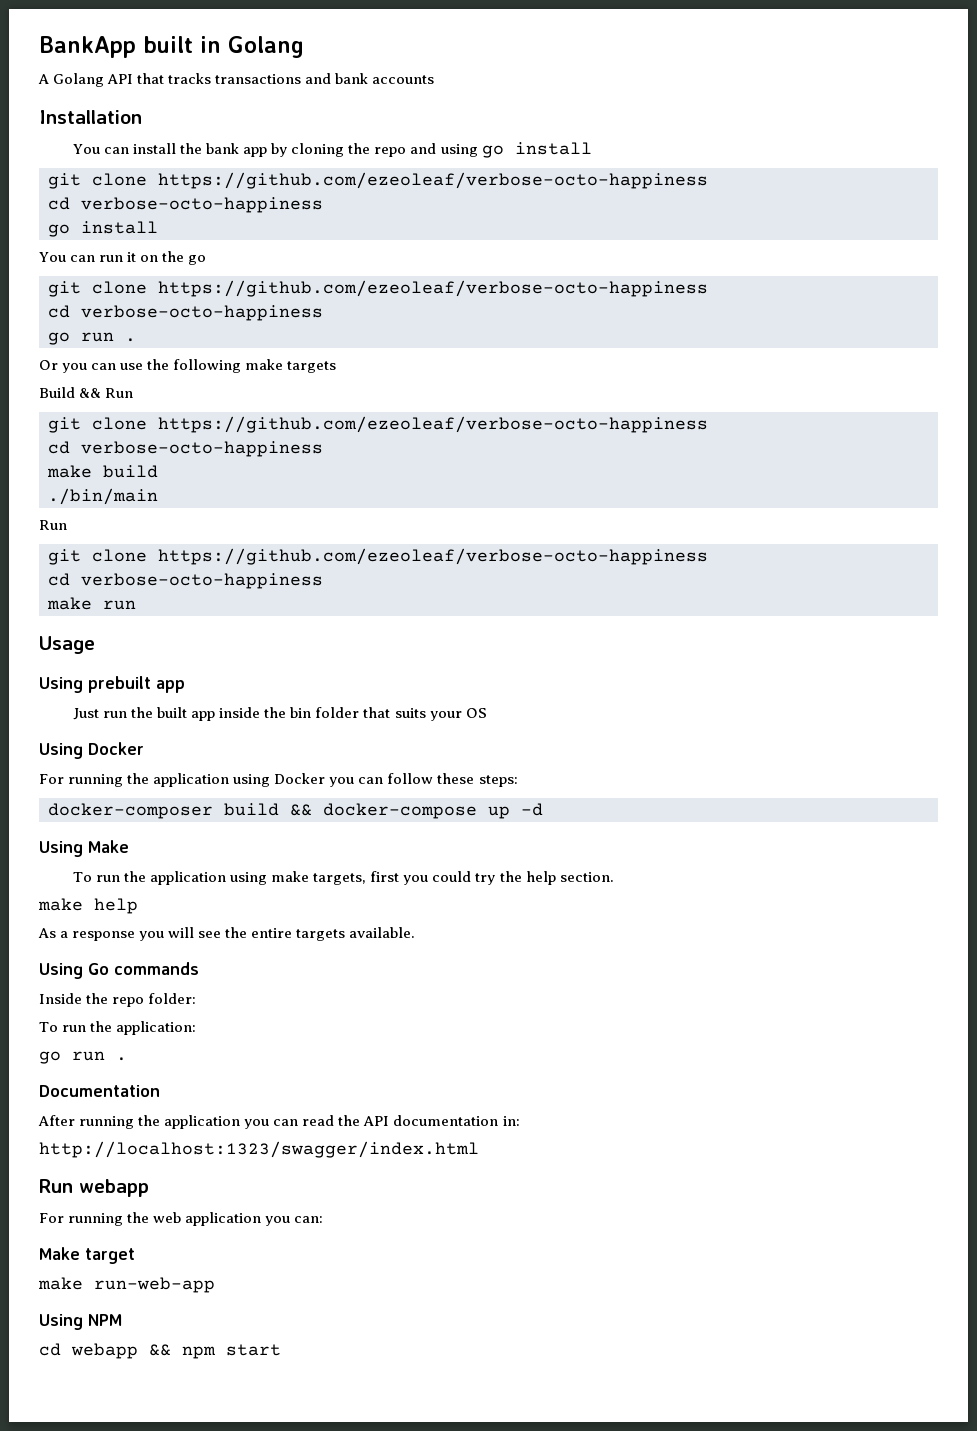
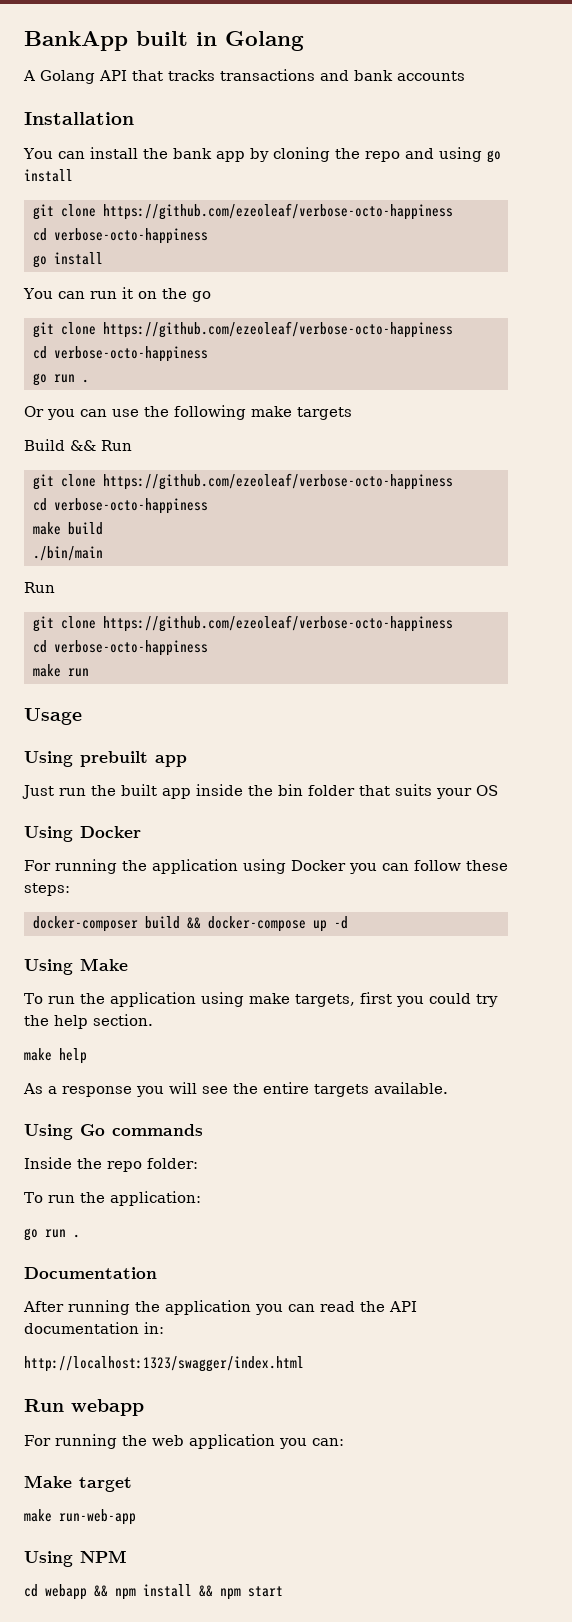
(216, 1352) none -> [143,1584,241,1600] install && npm

